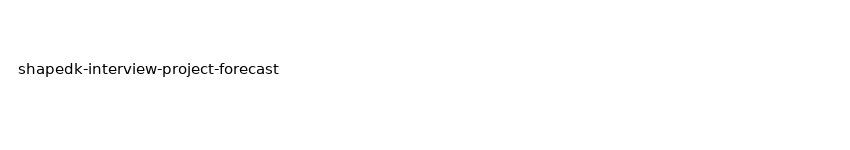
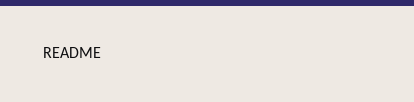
[18,63,279,77] shapedk-interview-project-forecast -> [43,47,101,58] README

